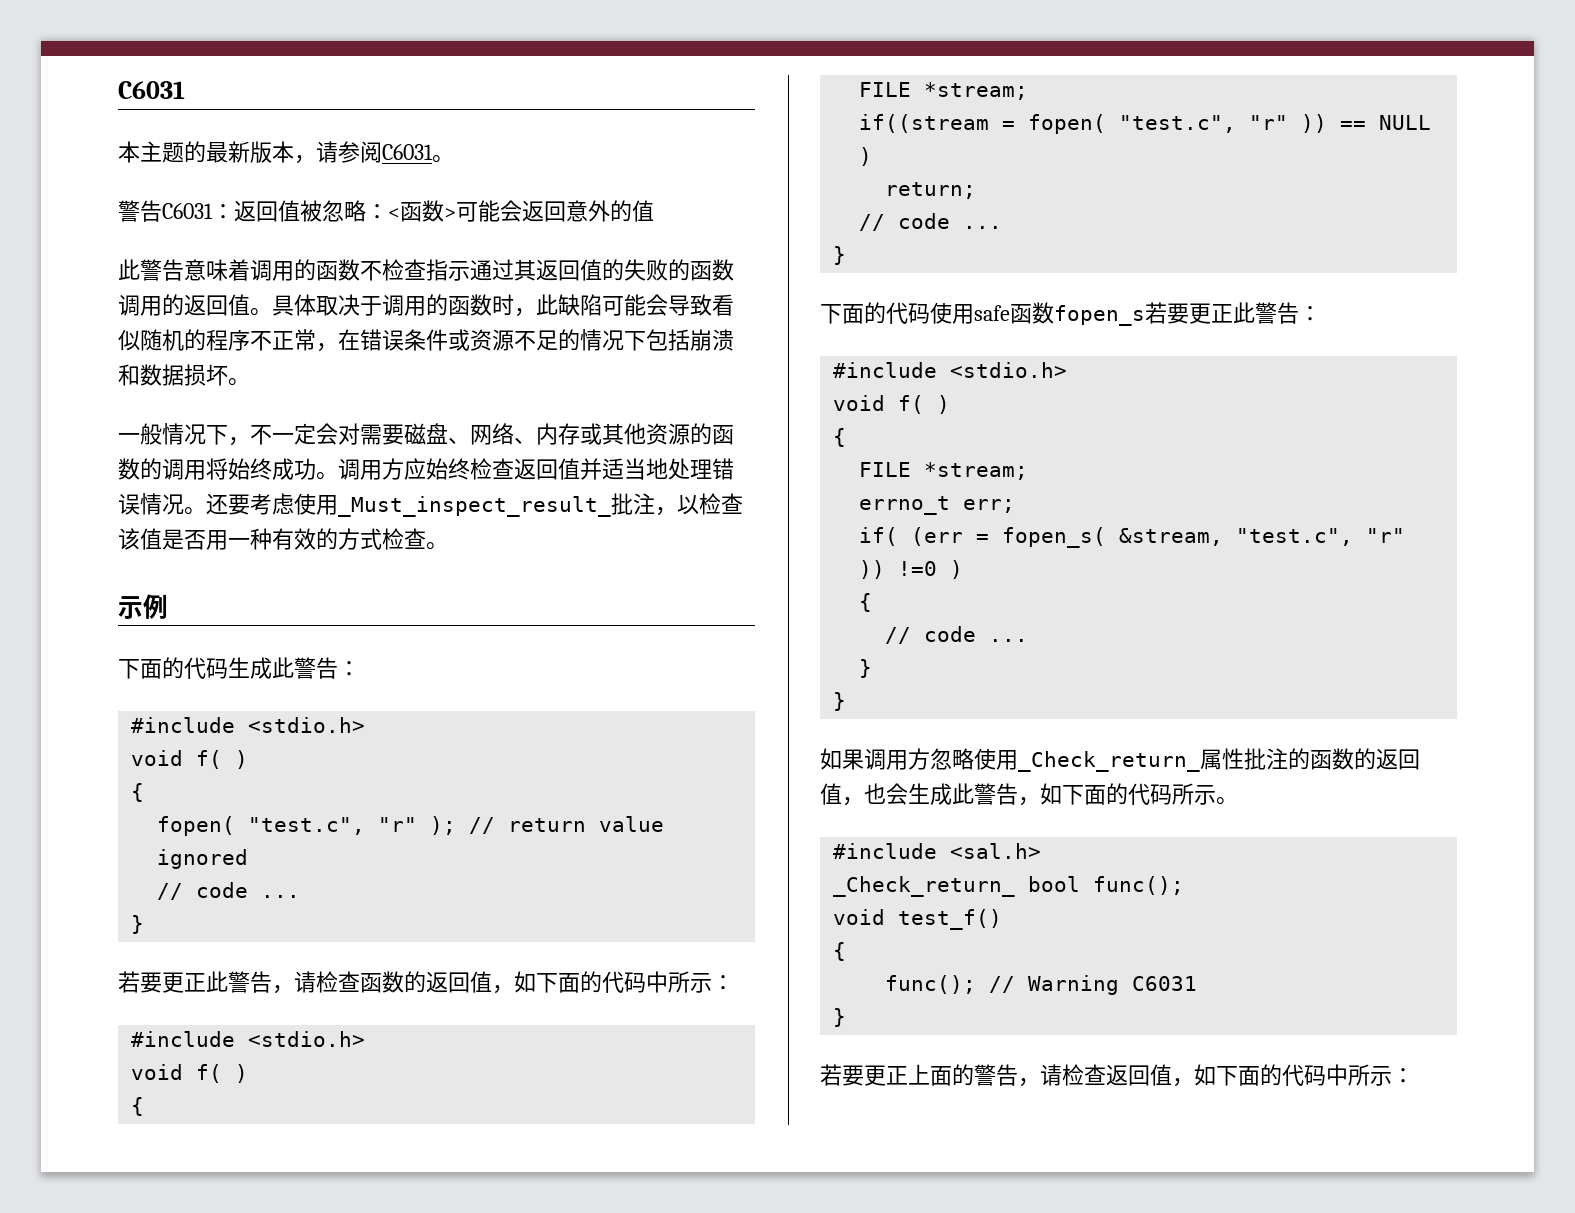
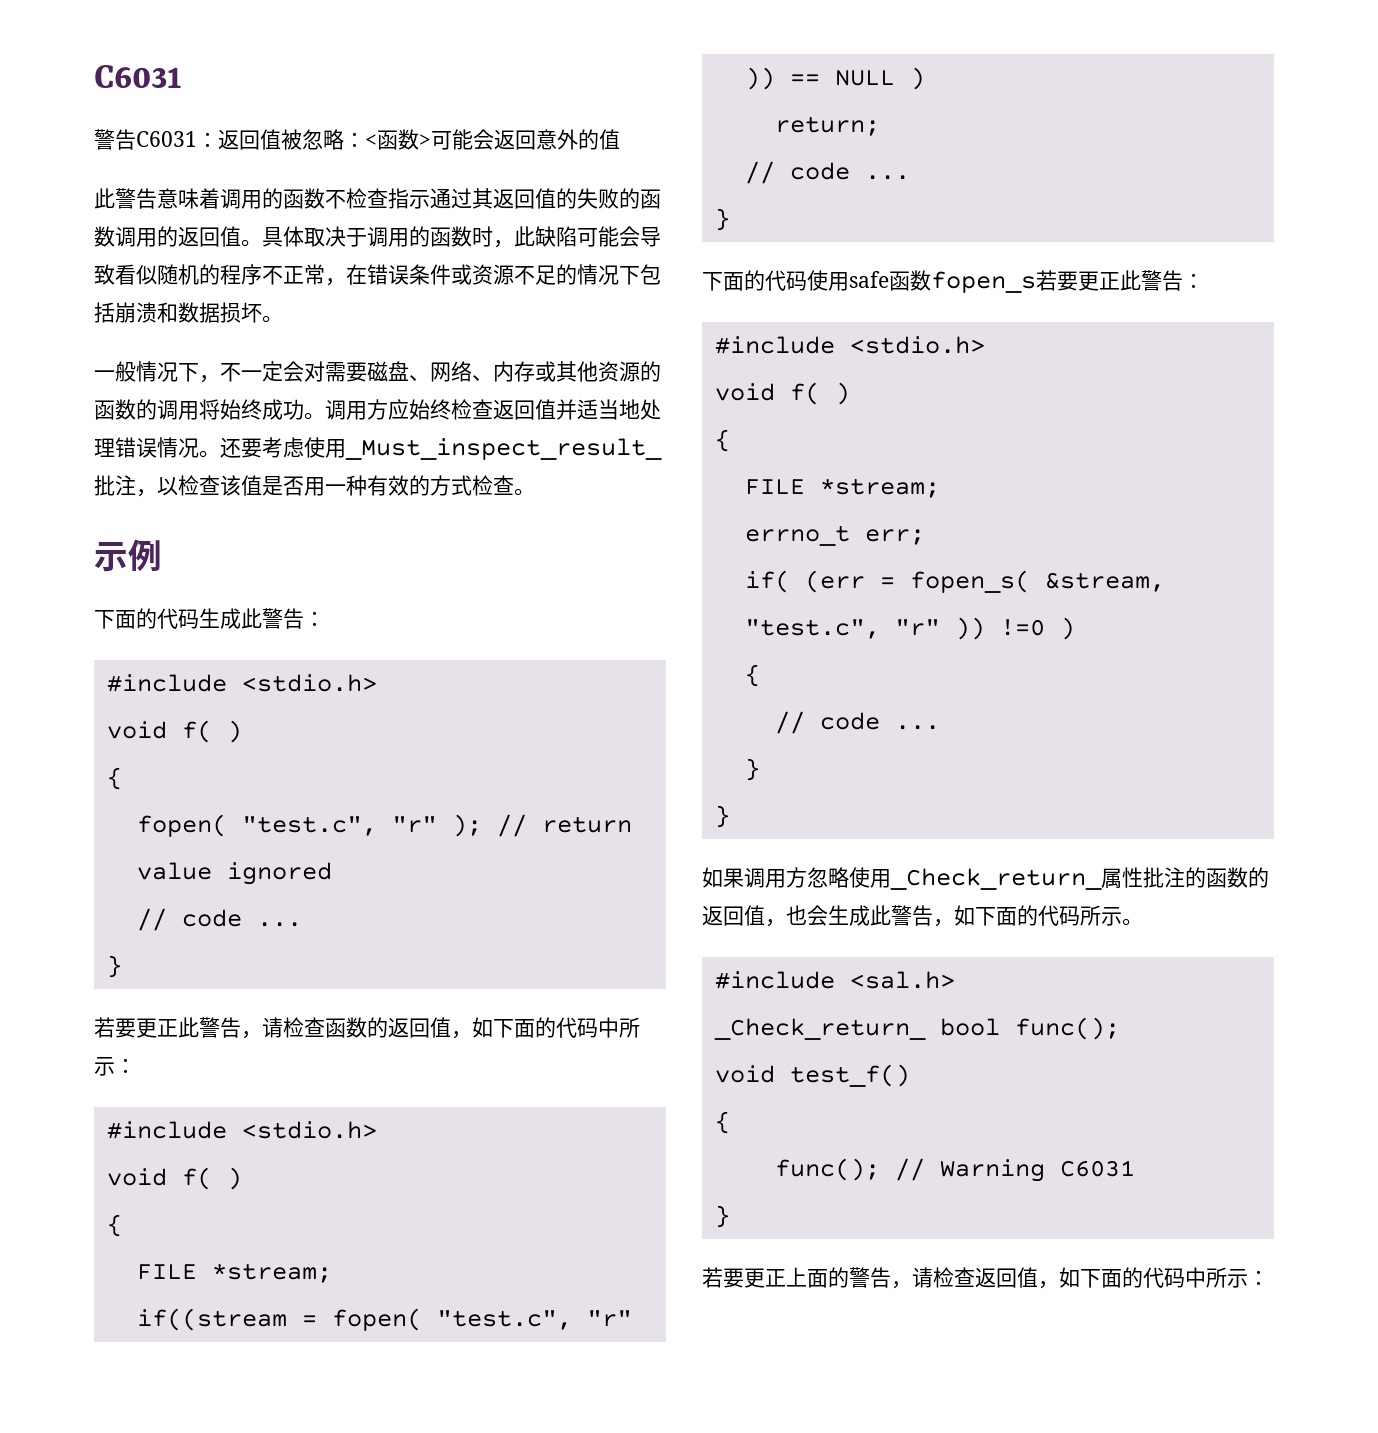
[118,81,185,99] [118,141,454,164] C6031 // 本主题的最新版本，请参阅C6031。 -> [94,65,182,88] C6031

